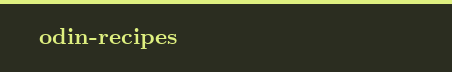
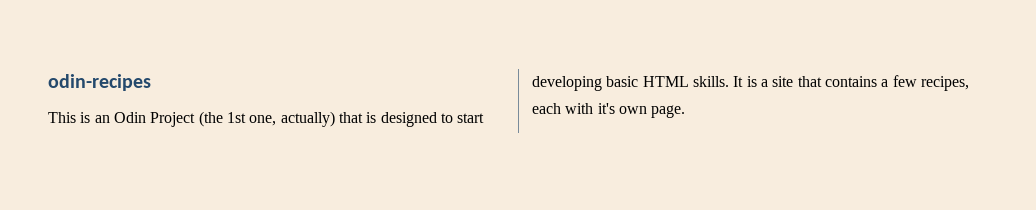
(177, 38) none -> [48,111,485,127] [532,75,969,91] [532,103,686,118] // This is an Odin Project (the 1st one, actually) that is designed to start developing basic HTML skills. It is a site that contains a few recipes, each with it's own page.

